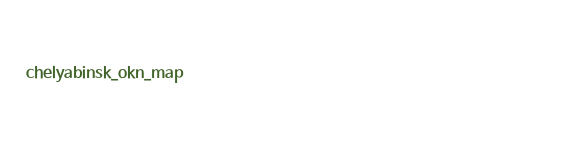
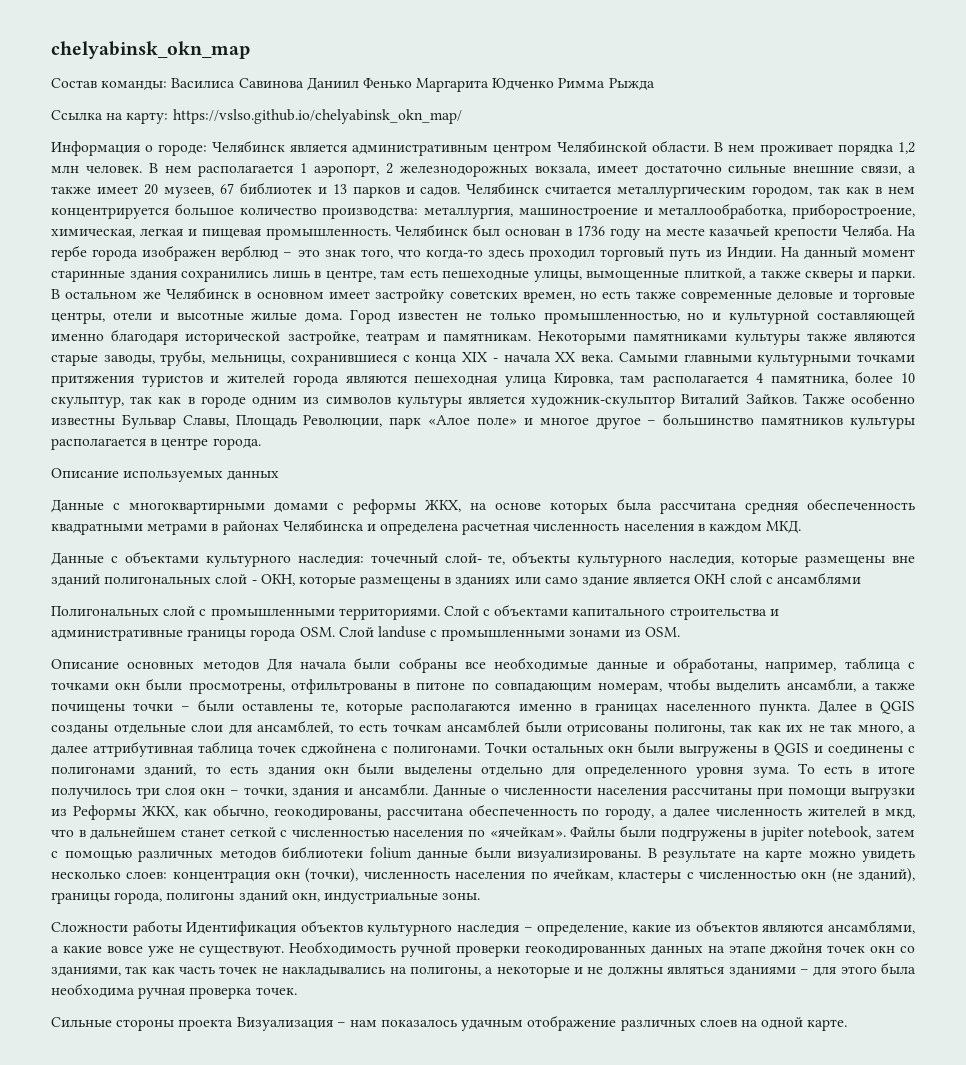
(184, 74) none -> [51,77,655,92] [51,109,462,124] [51,140,915,156] [51,163,917,177] [51,182,916,198] [51,203,915,219] [51,224,916,240] [51,245,915,261] [51,268,915,282] [51,287,915,303] [51,310,915,324] [51,329,915,345] [51,350,916,366] [51,371,915,387] [51,392,915,408] [51,413,915,429] [51,438,261,450] [51,468,280,482] [51,498,915,514] [51,519,802,535] [51,551,915,567] [51,572,861,588] [51,604,779,620] [51,626,680,641] [51,657,916,673] [51,678,915,694] [51,699,916,715] [51,720,916,736] [51,741,915,757] [51,762,915,778] [51,783,915,799] [51,804,915,820] [51,825,915,841] [51,846,915,862] [51,868,916,883] [51,890,481,904] [51,920,916,936] [51,941,915,957] [51,962,916,978] [51,983,297,999] [51,1015,848,1031] // Состав команды: Василиса Савинова Даниил Фенько Маргарита Юдченко Римма Рыжда // Ссылка на карту: https://vslso.github.io/chelyabinsk_okn_map/ // Информация о городе: Челябинск является административным центром Челябинской области. В нем проживает порядка 1,2 млн человек. В нем располагается 1 аэропорт, 2 железнодорожных вокзала, имеет достаточно сильные внешние связи, а также имеет 20 музеев, 67 библиотек и 13 парков и садов. Челябинск считается металлургическим городом, так как в нем концентрируется большое количество производства: металлургия, машиностроение и металлообработка, приборостроение, химическая, легкая и пищевая промышленность. Челябинск был основан в 1736 году на месте казачьей крепости Челяба. На гербе города изображен верблюд – это знак того, что когда-то здесь проходил торговый путь из Индии. На данный момент старинные здания сохранились лишь в центре, там есть пешеходные улицы, вымощенные плиткой, а также скверы и парки. В остальном же Челябинск в основном имеет застройку советских времен, но есть также современные деловые и торговые центры, отели и высотные жилые дома. Город известен не только промышленностью, но и культурной составляющей именно благодаря исторической застройке, театрам и памятникам. Некоторыми памятниками культуры также являются старые заводы, трубы, мельницы, сохранившиеся с конца XIX - начала XX века. Самыми главными культурными точками притяжения туристов и жителей города являются пешеходная улица Кировка, там располагается 4 памятника, более 10 скульптур, так как в городе одним из символов культуры является художник-скульптор Виталий Зайков. Также особенно известны Бульвар Славы, Площадь Революции, парк «Алое поле» и многое другое – большинство памятников культуры располагается в центре города. // Описание используемых данных // Данные с многоквартирными домами с реформы ЖКХ, на основе которых была рассчитана средняя обеспеченность квадратными метрами в районах Челябинска и определена расчетная численность населения в каждом МКД. // Данные с объектами культурного наследия: точечный слой- те, объекты культурного наследия, которые размещены вне зданий полигональных слой - ОКН, которые размещены в зданиях или само здание является ОКН слой с ансамблями // Полигональных слой с промышленными территориями. Слой с объектами капитального строительства и административные границы города OSM. Слой landuse с промышленными зонами из OSM. // Описание основных методов Для начала были собраны все необходимые данные и обработаны, например, таблица с точками окн были просмотрены, отфильтрованы в питоне по совпадающим номерам, чтобы выделить ансамбли, а также почищены точки – были оставлены те, которые располагаются именно в границах населенного пункта. Далее в QGIS созданы отдельные слои для ансамблей, то есть точкам ансамблей были отрисованы полигоны, так как их не так много, а далее аттрибутивная таблица точек сджойнена с полигонами. Точки остальных окн были выгружены в QGIS и соединены с полигонами зданий, то есть здания окн были выделены отдельно для определенного уровня зума. То есть в итоге получилось три слоя окн – точки, здания и ансамбли. Данные о численности населения рассчитаны при помощи выгрузки из Реформы ЖКХ, как обычно, геокодированы, рассчитана обеспеченность по городу, а далее численность жителей в мкд, что в дальнейшем станет сеткой с численностью населения по «ячейкам». Файлы были подгружены в jupiter notebook, затем с помощью различных методов библиотеки folium данные были визуализированы. В результате на карте можно увидеть несколько слоев: концентрация окн (точки), численность населения по ячейкам, кластеры с численностью окн (не зданий), границы города, полигоны зданий окн, индустриальные зоны. // Сложности работы Идентификация объектов культурного наследия – определение, какие из объектов являются ансамблями, а какие вовсе уже не существуют. Необходимость ручной проверки геокодированных данных на этапе джойня точек окн со зданиями, так как часть точек не накладывались на полигоны, а некоторые и не должны являться зданиями – для этого была необходима ручная проверка точек. // Сильные стороны проекта Визуализация – нам показалось удачным отображение различных слоев на одной карте.

